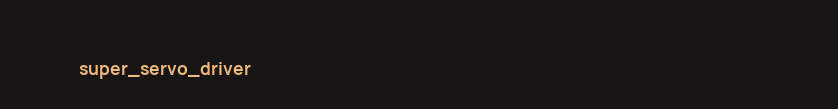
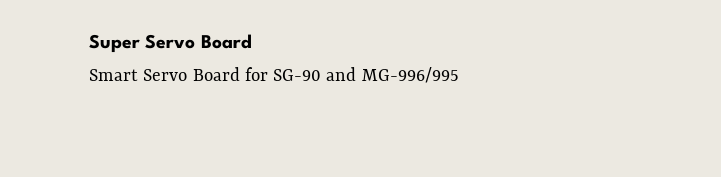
[79,62,251,79] super_servo_driver -> [89,34,252,53] [89,67,459,83] Super Servo Board // Smart Servo Board for SG-90 and MG-996/995

